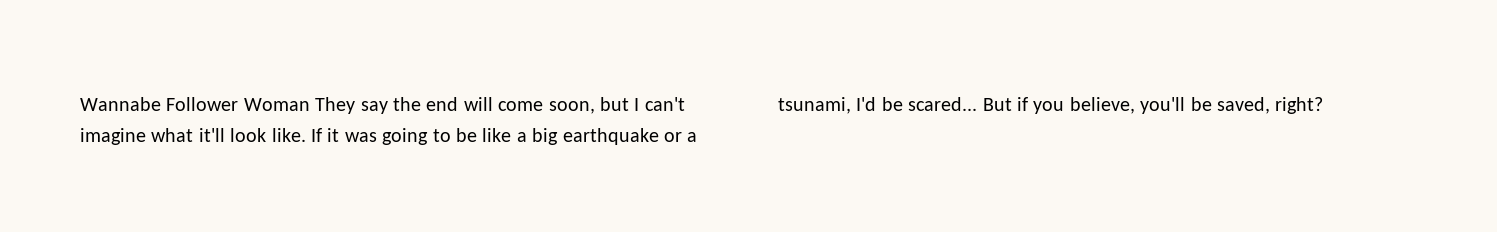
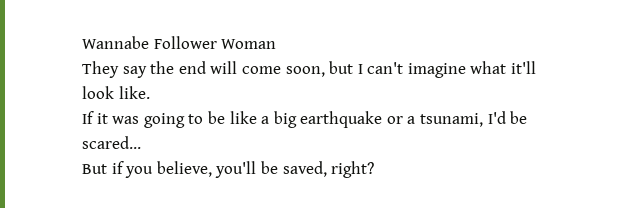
(310, 104) none -> (277, 44) //
(306, 135) none -> (150, 92) //
(978, 104) none -> (141, 142) //

